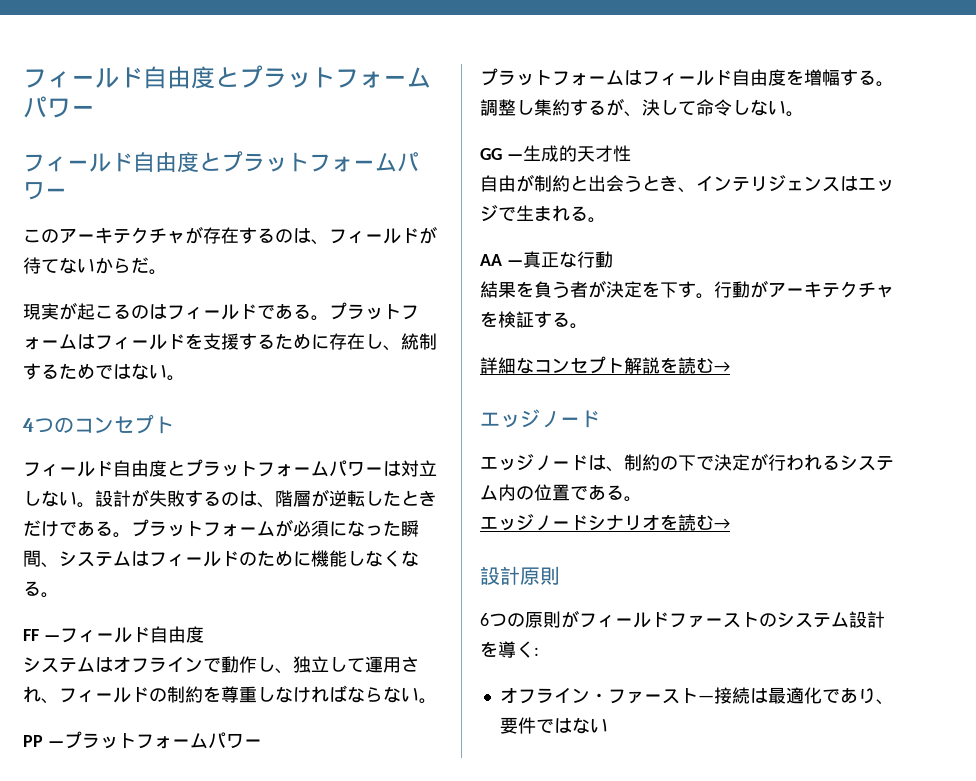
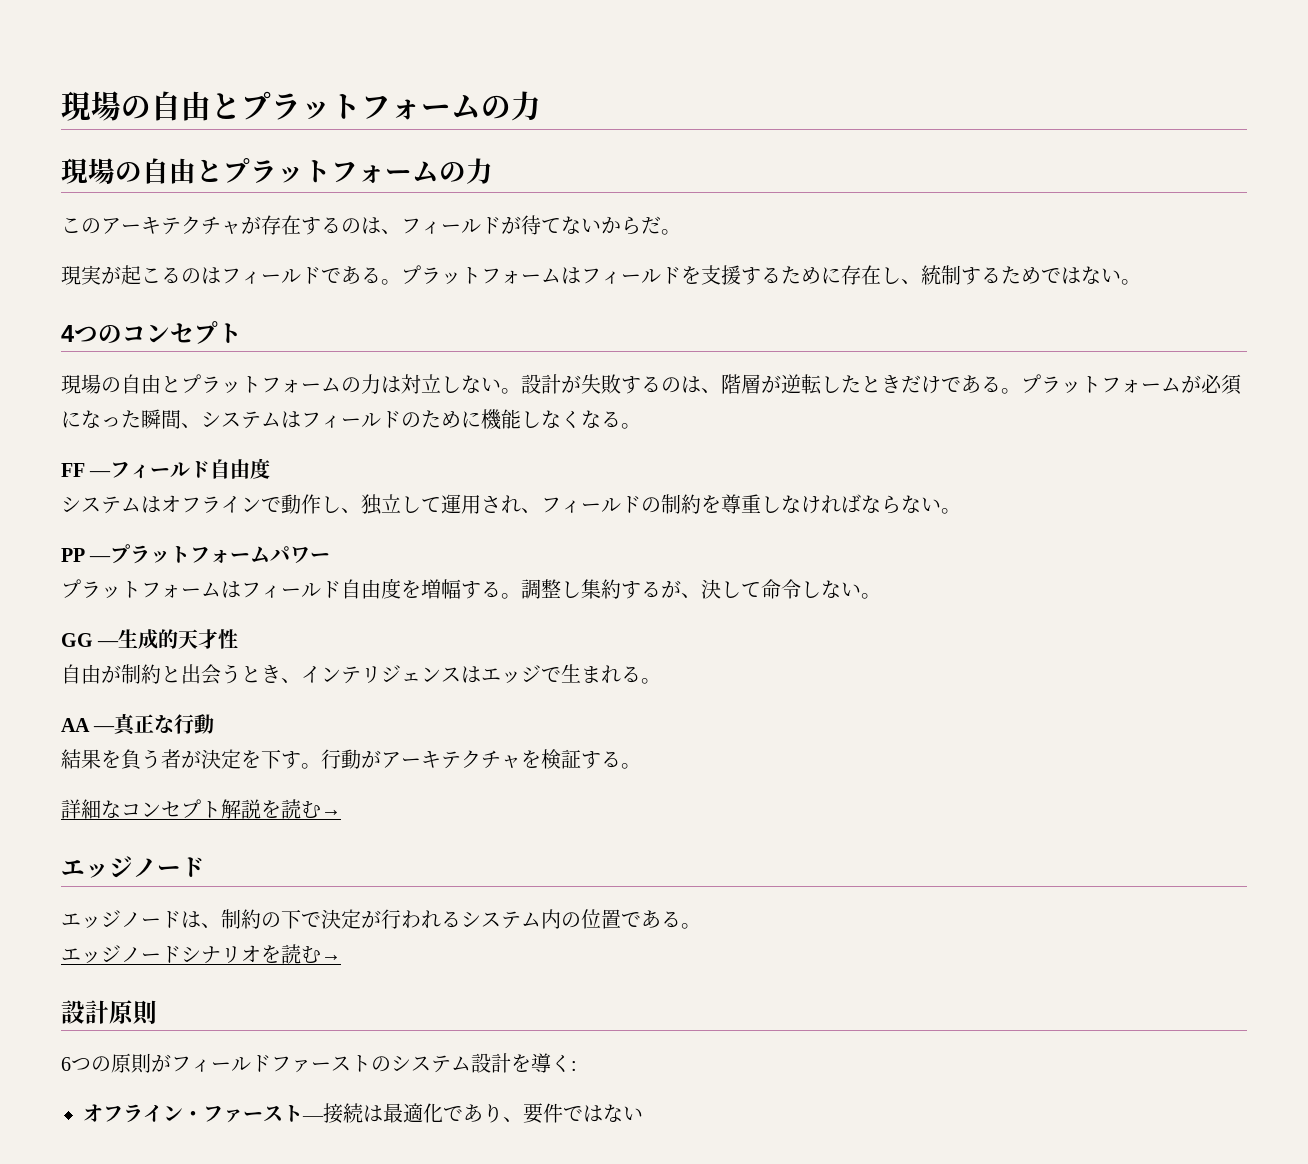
[23,65,431,89] [23,96,95,118] [23,151,419,173] [23,182,67,200] フィールド自由度とプラットフォームパワー // フィールド自由度とプラットフォームパワー -> [61,91,541,121] [61,158,493,184] 現場の自由とプラットフォームの力 // 現場の自由とプラットフォームの力
[23,459,383,477] フィールド自由度とプラットフォームパワー -> [61,374,381,394] 現場の自由とプラットフォームの力

